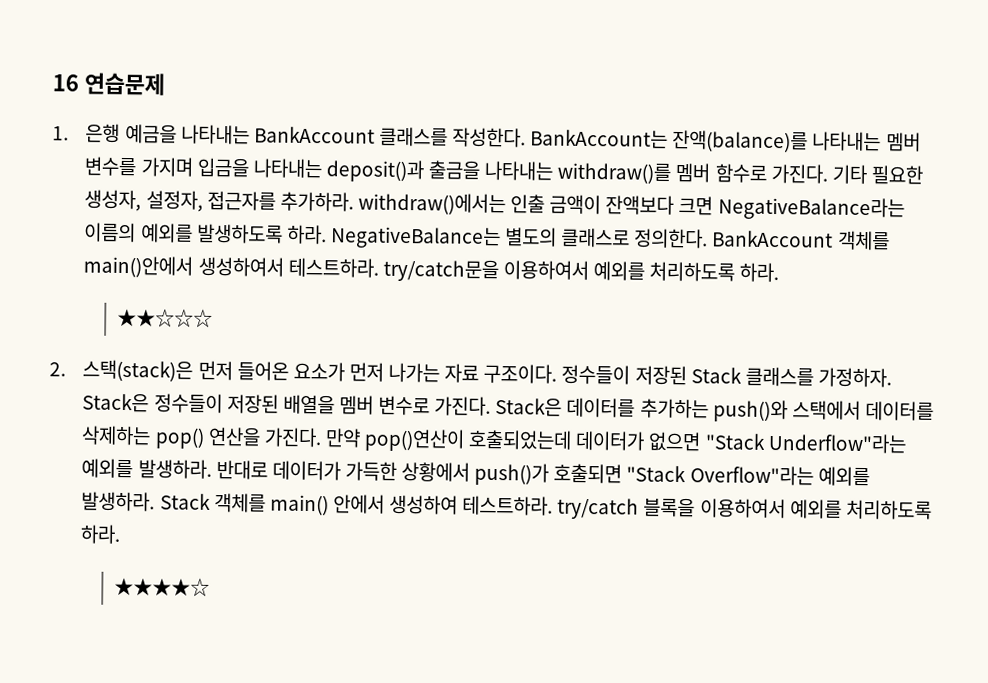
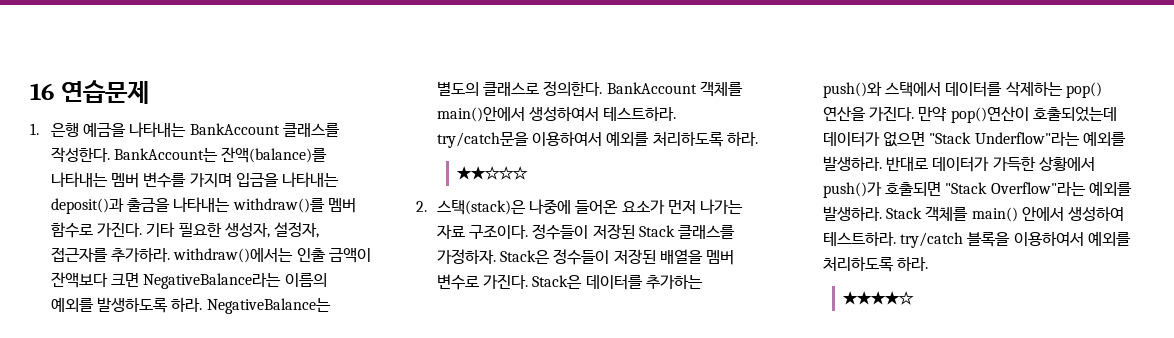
[197,360,233,381] 먼저 -> [528,199,571,214] 나중에

